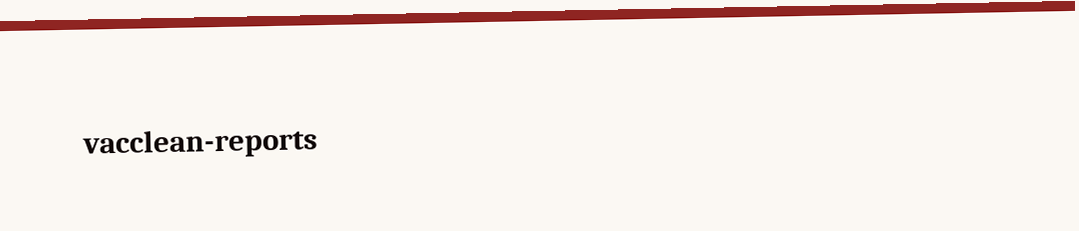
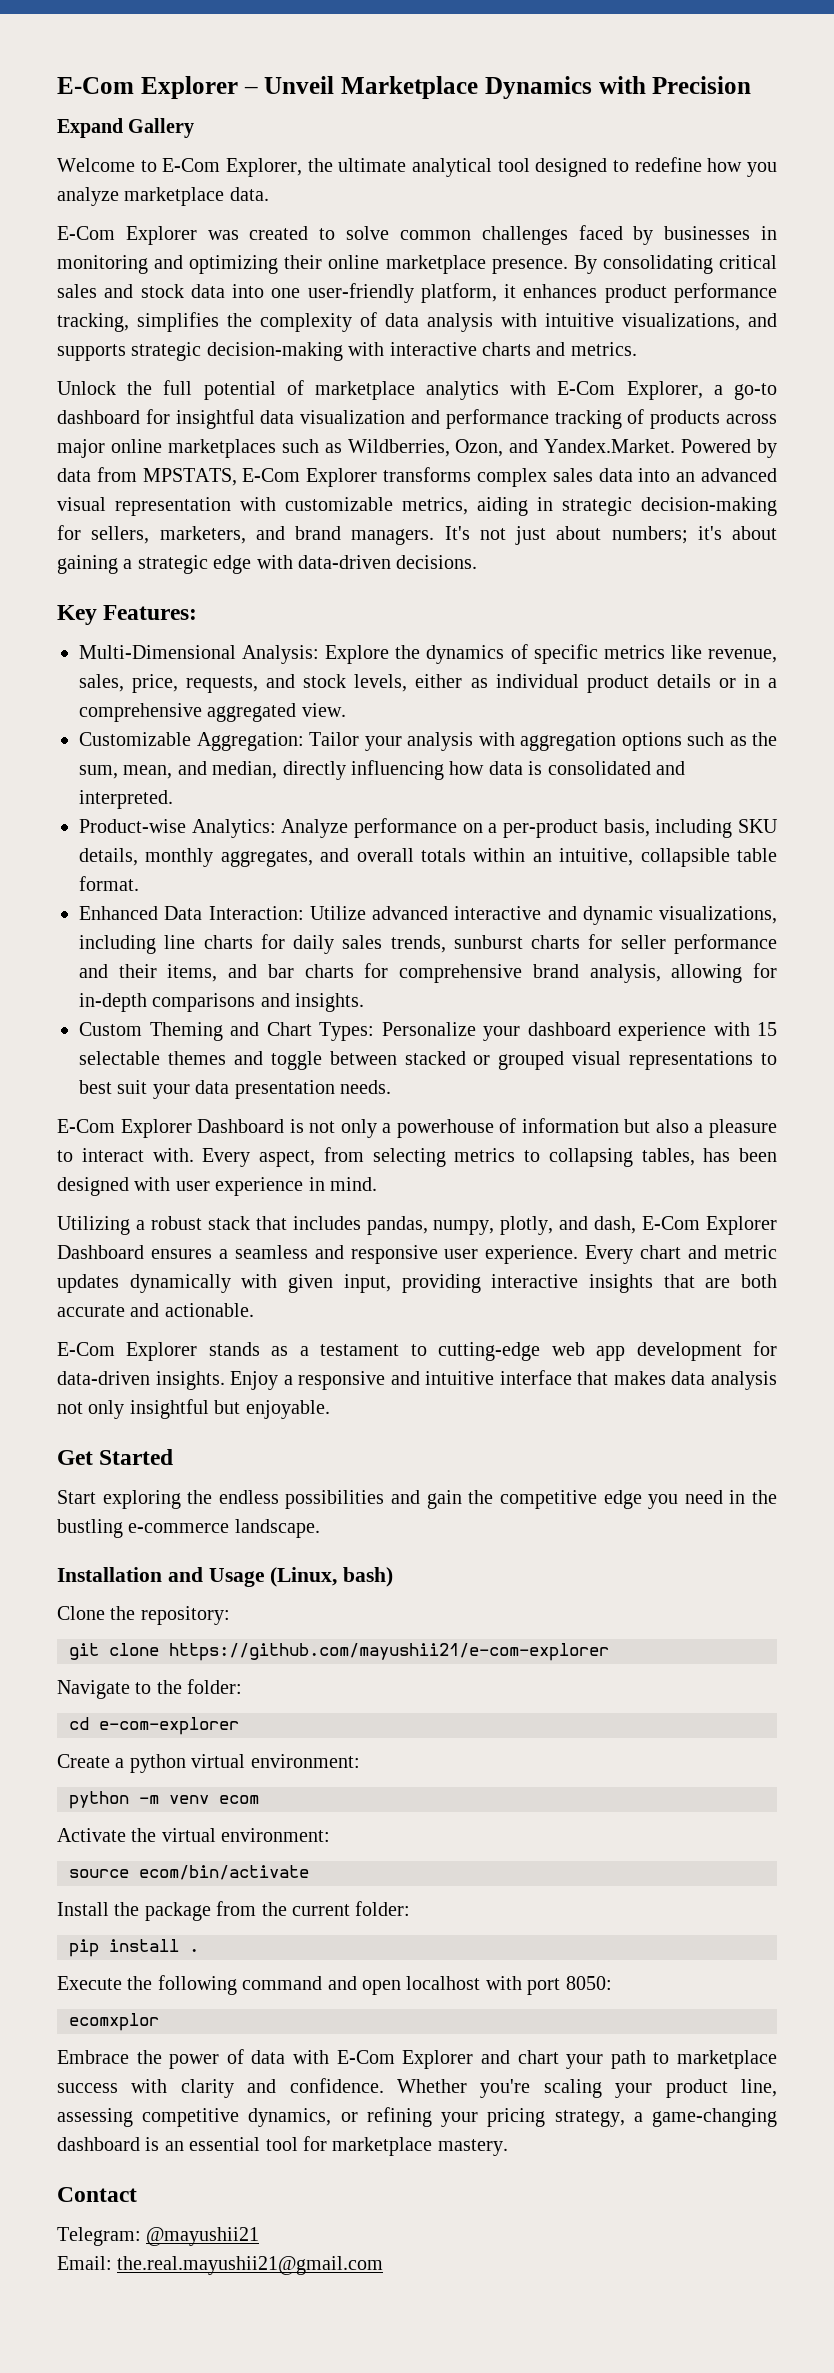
[82,127,318,160] vacclean-reports -> [57,76,752,99] [57,118,195,138] [57,157,777,177] [57,187,269,206] [57,225,778,245] [57,255,777,274] [57,283,777,303] [57,312,777,332] [57,342,637,361] [57,380,777,400] [57,409,777,429] [57,439,777,458] [57,467,778,487] [57,497,777,516] [57,525,777,545] [57,555,478,574] [57,605,198,625] [79,644,777,664] [79,674,778,693] [79,703,346,722] [79,732,777,751] [79,760,685,780] [79,790,173,809] [79,818,778,838] [79,848,777,867] [79,876,139,891] [79,906,777,925] [79,934,777,954] [79,963,778,983] [79,993,365,1012] [79,1022,777,1041] [79,1051,777,1070] [79,1080,391,1099] [57,1118,778,1138] [57,1147,777,1167] [57,1177,377,1196] [57,1216,777,1235] [57,1245,777,1264] [57,1274,778,1293] [57,1303,254,1317] [57,1341,778,1361] [57,1370,777,1390] [57,1399,330,1419] [57,1449,174,1465] [57,1490,777,1509] [57,1519,320,1538] [57,1567,394,1587] [57,1606,230,1625] [69,1643,609,1661] [57,1679,243,1699] [69,1717,239,1735] [57,1754,360,1773] [69,1791,259,1809] [57,1828,331,1842] [69,1865,309,1880] [57,1901,411,1921] [69,1939,199,1957] [57,1975,612,1995] [69,2013,159,2031] [57,2049,777,2069] [57,2078,777,2098] [57,2107,777,2127] [57,2136,508,2156] [57,2187,137,2202] [57,2227,260,2246] [57,2256,384,2275] E-Com Explorer – Unveil Marketplace Dynamics with Precision // Expand Gallery // Welcome to E-Com Explorer, the ultimate analytical tool designed to redefine how you analyze marketplace data. // E-Com Explorer was created to solve common challenges faced by businesses in monitoring and optimizing their online marketplace presence. By consolidating critical sales and stock data into one user-friendly platform, it enhances product performance tracking, simplifies the complexity of data analysis with intuitive visualizations, and supports strategic decision-making with interactive charts and metrics. // Unlock the full potential of marketplace analytics with E-Com Explorer, a go-to dashboard for insightful data visualization and performance tracking of products across major online marketplaces such as Wildberries, Ozon, and Yandex.Market. Powered by data from MPSTATS, E-Com Explorer transforms complex sales data into an advanced visual representation with customizable metrics, aiding in strategic decision-making for sellers, marketers, and brand managers. It's not just about numbers; it's about gaining a strategic edge with data-driven decisions. // Key Features: // Multi-Dimensional Analysis: Explore the dynamics of specific metrics like revenue, sales, price, requests, and stock levels, either as individual product details or in a comprehensive aggregated view. // Customizable Aggregation: Tailor your analysis with aggregation options such as the sum, mean, and median, directly influencing how data is consolidated and interpreted. // Product-wise Analytics: Analyze performance on a per-product basis, including SKU details, monthly aggregates, and overall totals within an intuitive, collapsible table format. // Enhanced Data Interaction: Utilize advanced interactive and dynamic visualizations, including line charts for daily sales trends, sunburst charts for seller performance and their items, and bar charts for comprehensive brand analysis, allowing for in-depth comparisons and insights. // Custom Theming and Chart Types: Personalize your dashboard experience with 15 selectable themes and toggle between stacked or grouped visual representations to best suit your data presentation needs. // E-Com Explorer Dashboard is not only a powerhouse of information but also a pleasure to interact with. Every aspect, from selecting metrics to collapsing tables, has been designed with user experience in mind. // Utilizing a robust stack that includes pandas, numpy, plotly, and dash, E-Com Explorer Dashboard ensures a seamless and responsive user experience. Every chart and metric updates dynamically with given input, providing interactive insights that are both accurate and actionable. // E-Com Explorer stands as a testament to cutting-edge web app development for data-driven insights. Enjoy a responsive and intuitive interface that makes data analysis not only insightful but enjoyable. // Get Started // Start exploring the endless possibilities and gain the competitive edge you need in the bustling e-commerce landscape. // Installation and Usage (Linux, bash) // Clone the repository: // git clone https://github.com/mayushii21/e-com-explorer // Navigate to the folder: // cd e-com-explorer // Create a python virtual environment: // python -m venv ecom // Activate the virtual environment: // source ecom/bin/activate // Install the package from the current folder: // pip install . // Execute the following command and open localhost with port 8050: // ecomxplor // Embrace the power of data with E-Com Explorer and chart your path to marketplace success with clarity and confidence. Whether you're scaling your product line, assessing competitive dynamics, or refining your pricing strategy, a game-changing dashboard is an essential tool for marketplace mastery. // Contact // Telegram: @mayushii21 // Email: the.real.mayushii21@gmail.com

